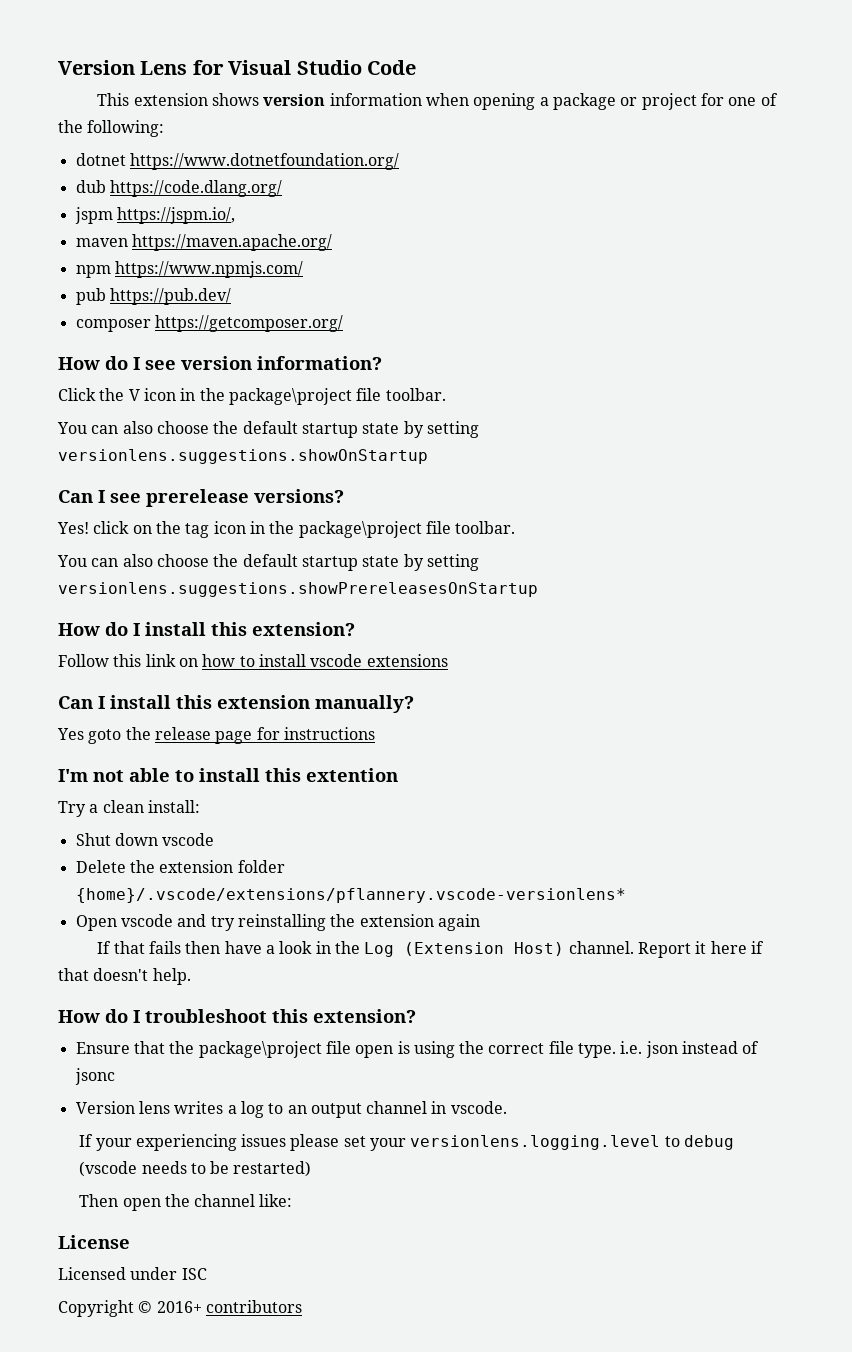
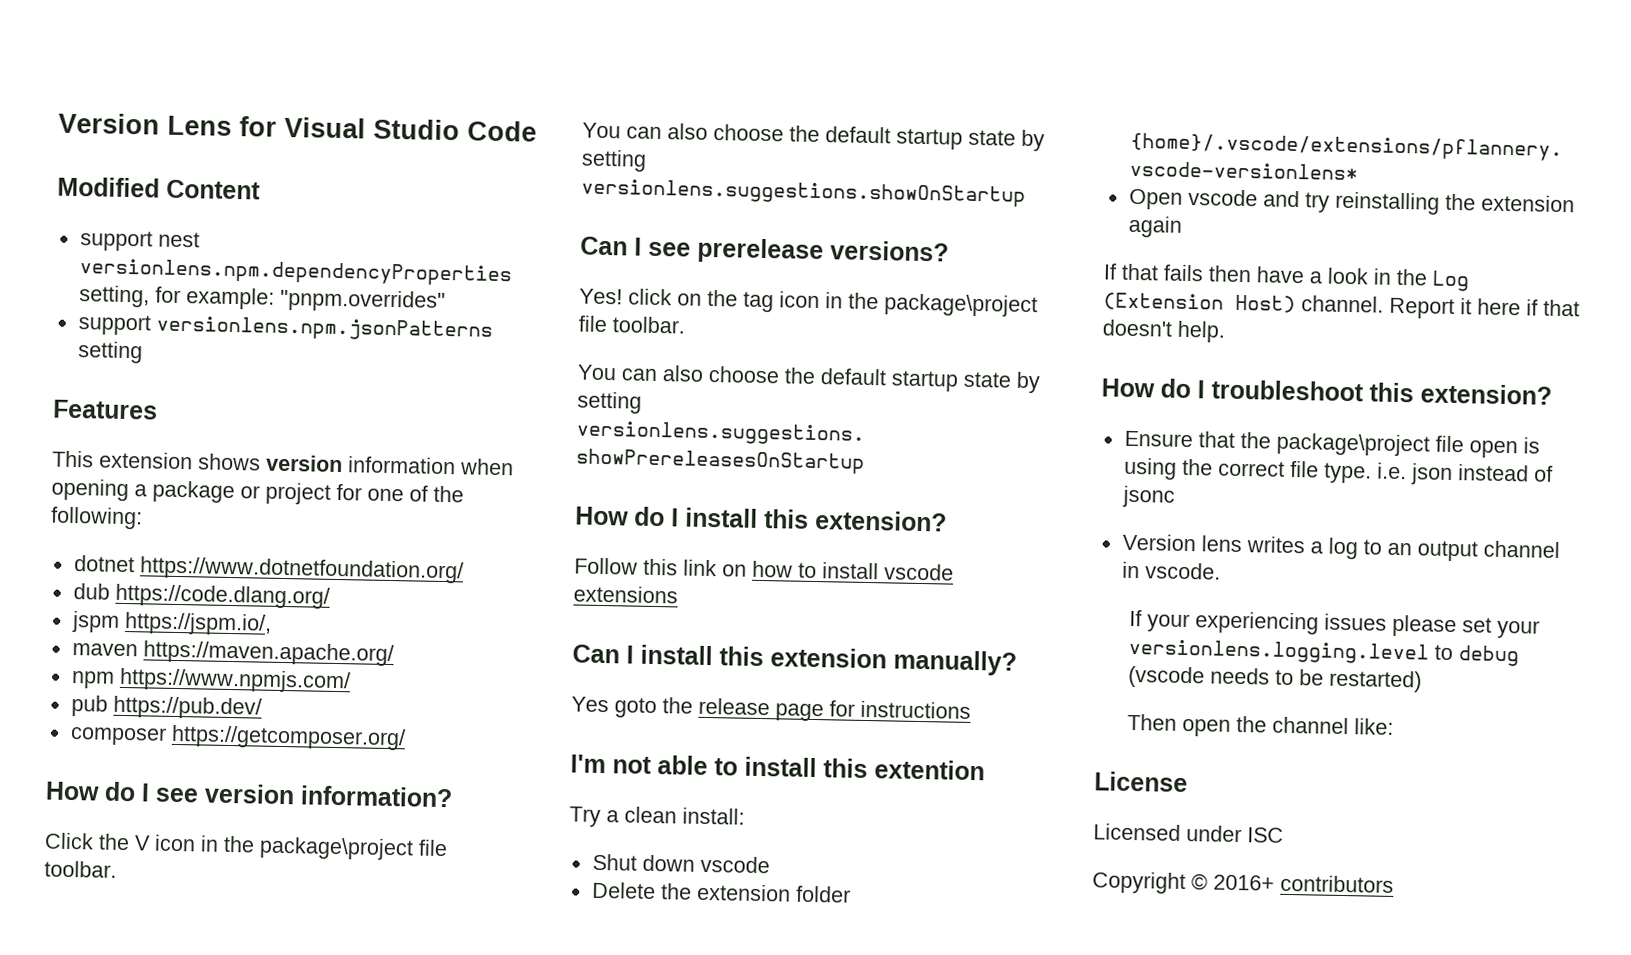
(416, 67) none -> [57,176,261,200] [79,230,200,252] [78,258,512,287] [78,285,446,313] [77,314,493,342] [77,341,143,364] [52,399,158,420] // Modified Content // support nest versionlens.npm.dependencyProperties setting, for example: "pnpm.overrides" // support versionlens.npm.jsonPatterns setting // Features

